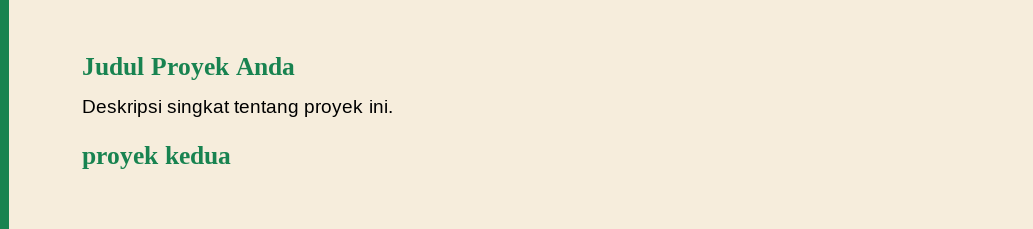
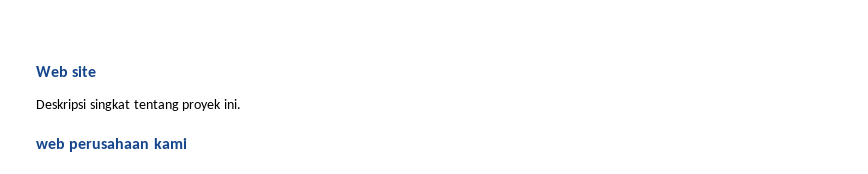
[82,57,295,80] Judul Proyek Anda -> [36,66,97,77] Web site
[82,146,231,169] proyek kedua -> [36,138,187,152] web perusahaan kami

